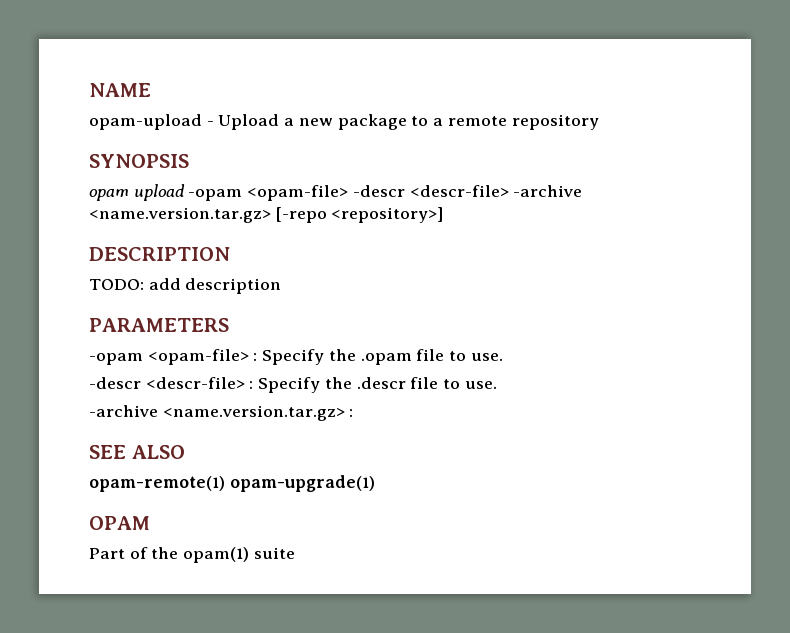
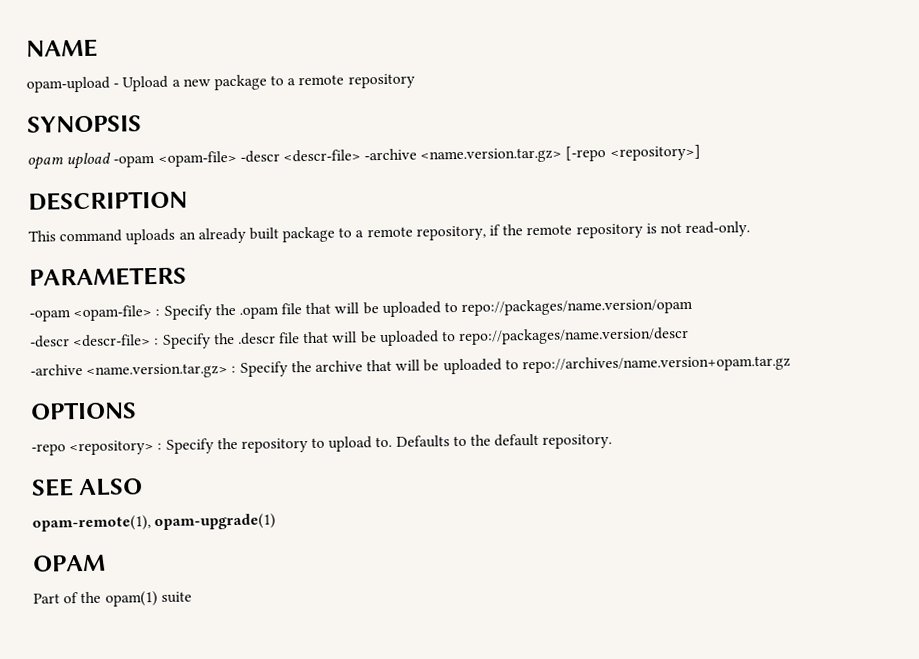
[89,278,282,294] TODO: add description -> [28,221,751,245] This command uploads an already built package to a remote repository, if the remote repository is not read-only.
[449,351,503,361] to use. -> [305,297,694,318] that will be uploaded to repo://packages/name.version/opam
[443,379,497,389] [89,405,354,421] to use. // -archive <name.version.tar.gz> : -> [303,326,690,347] [30,354,792,379] [30,401,137,420] [31,433,613,456] that will be uploaded to repo://packages/name.version/descr // -archive <name.version.tar.gz> : Specify the archive that will be uploaded to repo://archives/name.version+opam.tar.gz // OPTIONS // -repo <repository> : Specify the repository to upload to. Defaults to the default repository.
[89,476,225,492] opam-remote(1) -> [32,515,151,532] opam-remote(1),

